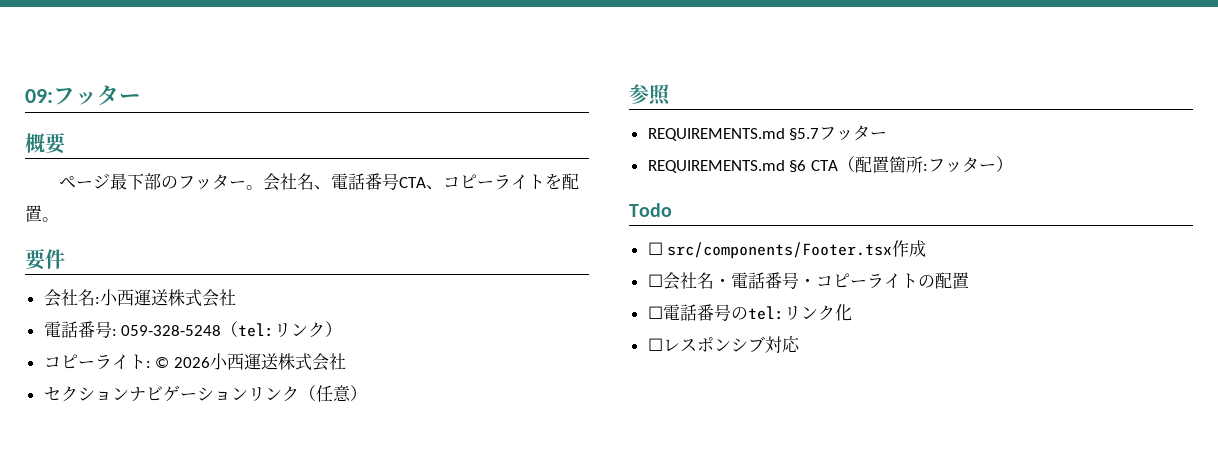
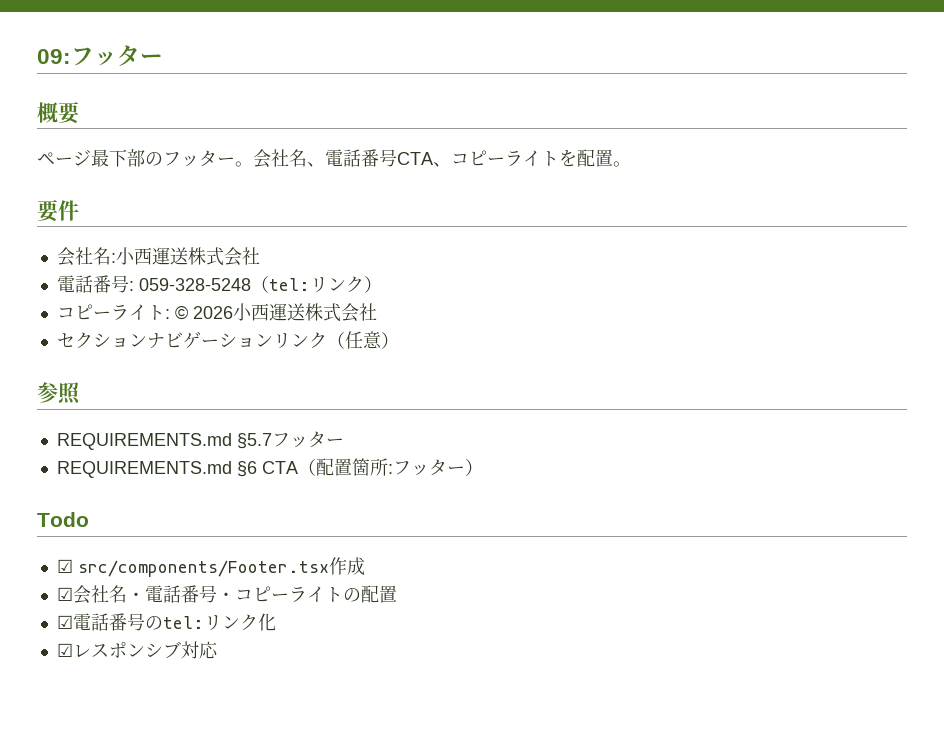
[647,242,663,255] ☐ -> [56,559,73,573] ☑
[647,274,663,287] ☐ -> [56,587,73,601] ☑
[647,306,663,319] ☐ -> [56,615,73,629] ☑
[647,338,663,351] ☐ -> [56,643,73,657] ☑

